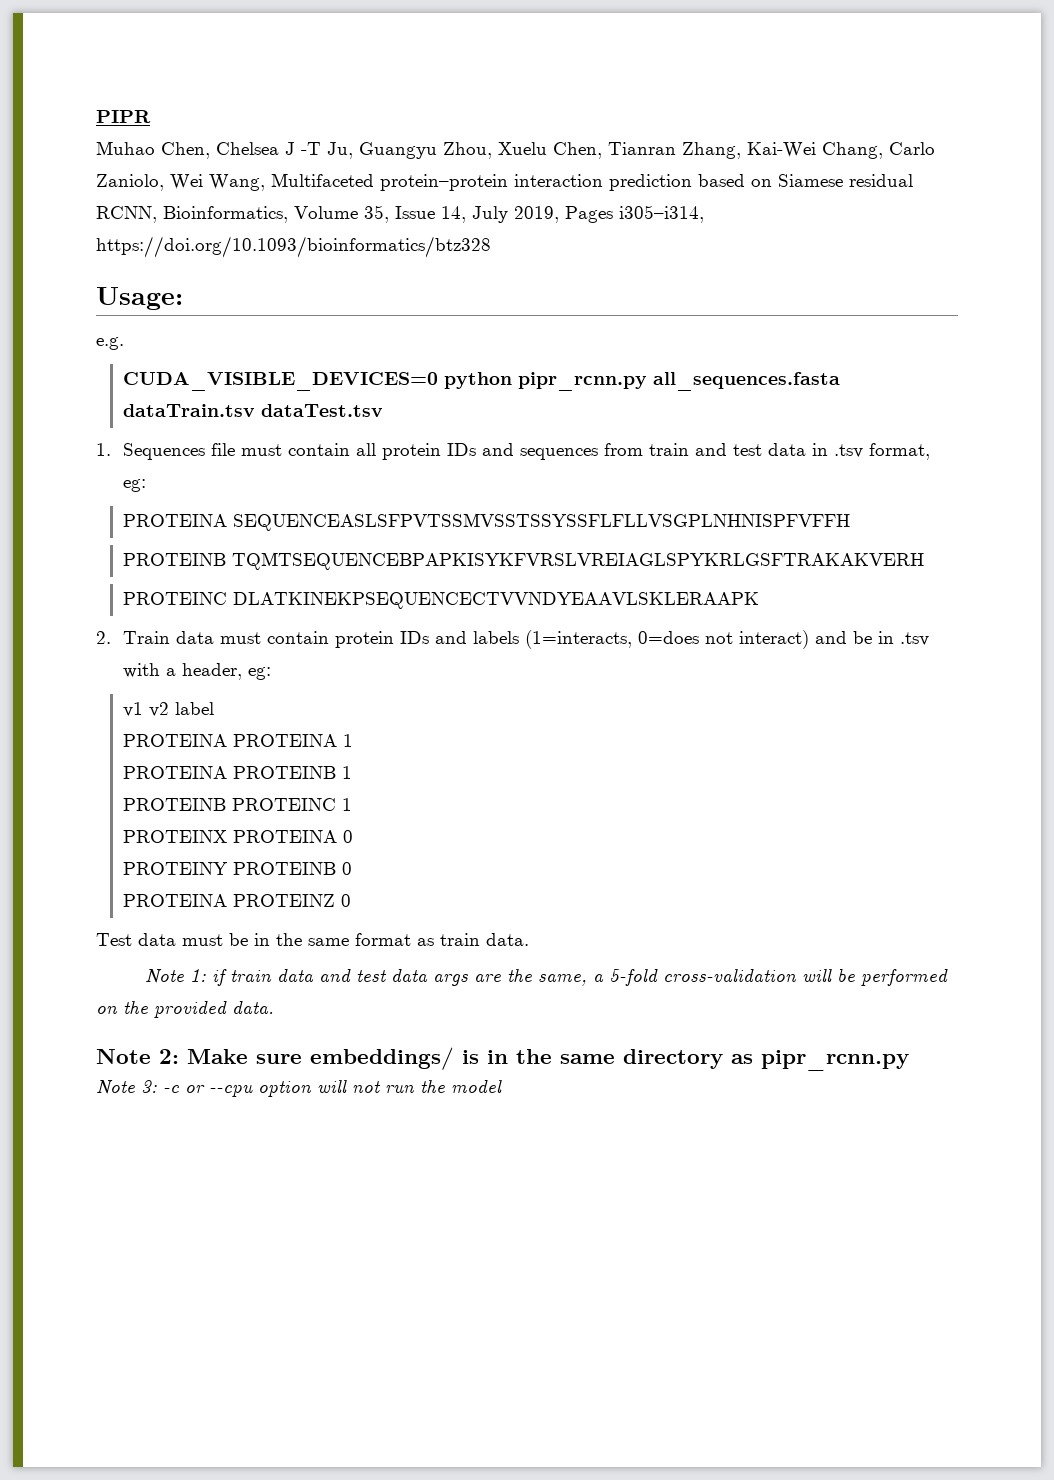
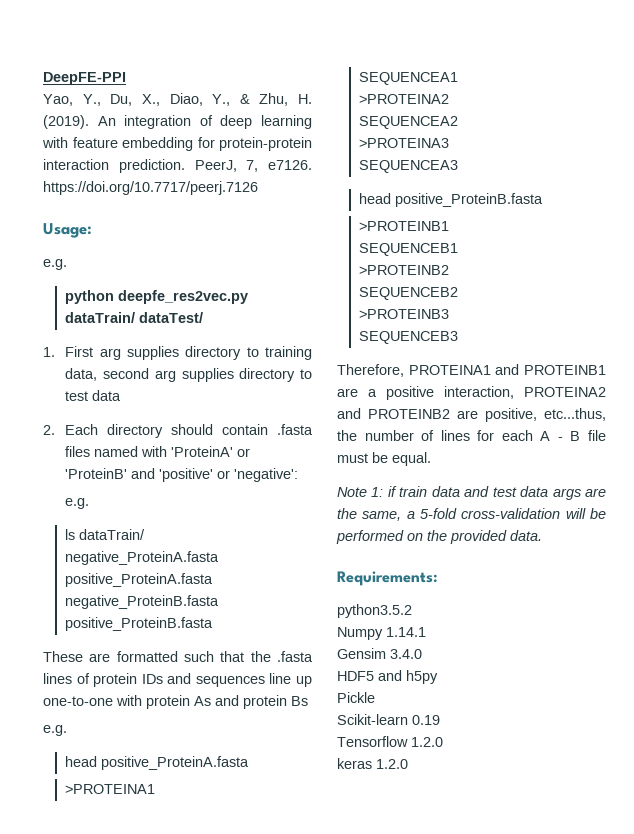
[96,110,151,123] [96,141,935,159] [96,173,913,191] [96,205,704,223] [96,236,491,258] [96,287,183,310] [96,337,124,350] [122,372,840,391] [122,404,383,417] [96,443,930,460] [122,479,146,492] [122,513,850,531] [122,552,924,570] [122,592,759,609] [96,630,929,649] [122,663,271,680] [122,702,214,717] [122,734,353,747] [122,766,352,779] [122,798,352,811] [122,830,353,843] [122,862,352,875] [122,894,351,907] [96,933,529,946] PIPR // Muhao Chen, Chelsea J -T Ju, Guangyu Zhou, Xuelu Chen, Tianran Zhang, Kai-Wei Chang, Carlo Zaniolo, Wei Wang, Multifaceted protein–protein interaction prediction based on Siamese residual RCNN, Bioinformatics, Volume 35, Issue 14, July 2019, Pages i305–i314, https://doi.org/10.1093/bioinformatics/btz328 // Usage: // e.g. // CUDA_VISIBLE_DEVICES=0 python pipr_rcnn.py all_sequences.fasta dataTrain.tsv dataTest.tsv // 1. Sequences file must contain all protein IDs and sequences from train and test data in .tsv format, eg: // PROTEINA SEQUENCEASLSFPVTSSMVSSTSSYSSFLFLLVSGPLNHNISPFVFFH // PROTEINB TQMTSEQUENCEBPAPKISYKFVRSLVREIAGLSPYKRLGSFTRAKAKVERH // PROTEINC DLATKINEKPSEQUENCECTVVNDYEAAVLSKLERAAPK // 2. Train data must contain protein IDs and labels (1=interacts, 0=does not interact) and be in .tsv with a header, eg: // v1 v2 label // PROTEINA PROTEINA 1 // PROTEINA PROTEINB 1 // PROTEINB PROTEINC 1 // PROTEINX PROTEINA 0 // PROTEINY PROTEINB 0 // PROTEINA PROTEINZ 0 // Test data must be in the same format as train data. -> [43,72,126,85] [43,93,312,106] [43,115,312,129] [42,137,312,151] [43,159,312,173] [43,181,258,195] [43,223,92,238] [43,259,67,270] [65,290,249,304] [65,312,204,323] [43,346,312,360] [65,368,312,382] [65,390,122,401] [43,424,313,438] [65,446,251,457] [65,468,299,482] [65,498,90,509] [65,529,146,540] [65,551,220,565] [65,573,214,587] [65,595,220,609] [65,617,214,631] [43,651,314,662] [43,673,312,687] [43,695,308,709] [43,725,67,736] [65,756,250,770] [65,784,156,794] [359,72,459,85] [359,94,450,104] [359,116,459,129] [359,138,450,148] [359,160,459,173] [359,193,544,207] [359,221,450,231] [359,243,459,256] [359,265,450,275] [359,287,459,300] [359,309,450,319] [359,331,459,344] [337,364,606,377] [337,386,606,400] [337,408,606,422] [337,430,606,441] [337,452,431,466] DeepFE-PPI // Yao, Y., Du, X., Diao, Y., & Zhu, H. (2019). An integration of deep learning with feature embedding for protein-protein interaction prediction. PeerJ, 7, e7126. https://doi.org/10.7717/peerj.7126 // Usage: // e.g. // python deepfe_res2vec.py dataTrain/ dataTest/ // 1. First arg supplies directory to training data, second arg supplies directory to test data // 2. Each directory should contain .fasta files named with 'ProteinA' or 'ProteinB' and 'positive' or 'negative': // e.g. // ls dataTrain/ // negative_ProteinA.fasta positive_ProteinA.fasta negative_ProteinB.fasta positive_ProteinB.fasta // These are formatted such that the .fasta lines of protein IDs and sequences line up one-to-one with protein As and protein Bs // e.g. // head positive_ProteinA.fasta // >PROTEINA1 // SEQUENCEA1 // >PROTEINA2 // SEQUENCEA2 // >PROTEINA3 // SEQUENCEA3 // head positive_ProteinB.fasta // >PROTEINB1 // SEQUENCEB1 // >PROTEINB2 // SEQUENCEB2 // >PROTEINB3 // SEQUENCEB3 // Therefore, PROTEINA1 and PROTEINB1 are a positive interaction, PROTEINA2 and PROTEINB2 are positive, etc...thus, the number of lines for each A - B file must be equal.
[96,1047,909,1071] [96,1080,502,1097] Note 2: Make sure embeddings/ is in the same directory as pipr_rcnn.py // Note 3: -c or --cpu option will not run the model -> [337,571,438,586] [337,604,412,618] [337,627,426,640] [337,648,422,659] [337,670,438,684] [337,692,375,703] [337,714,440,725] [337,736,443,747] [337,758,408,769] Requirements: // python3.5.2 // Numpy 1.14.1 // Gensim 3.4.0 // HDF5 and h5py // Pickle // Scikit-learn 0.19 // Tensorflow 1.2.0 // keras 1.2.0

